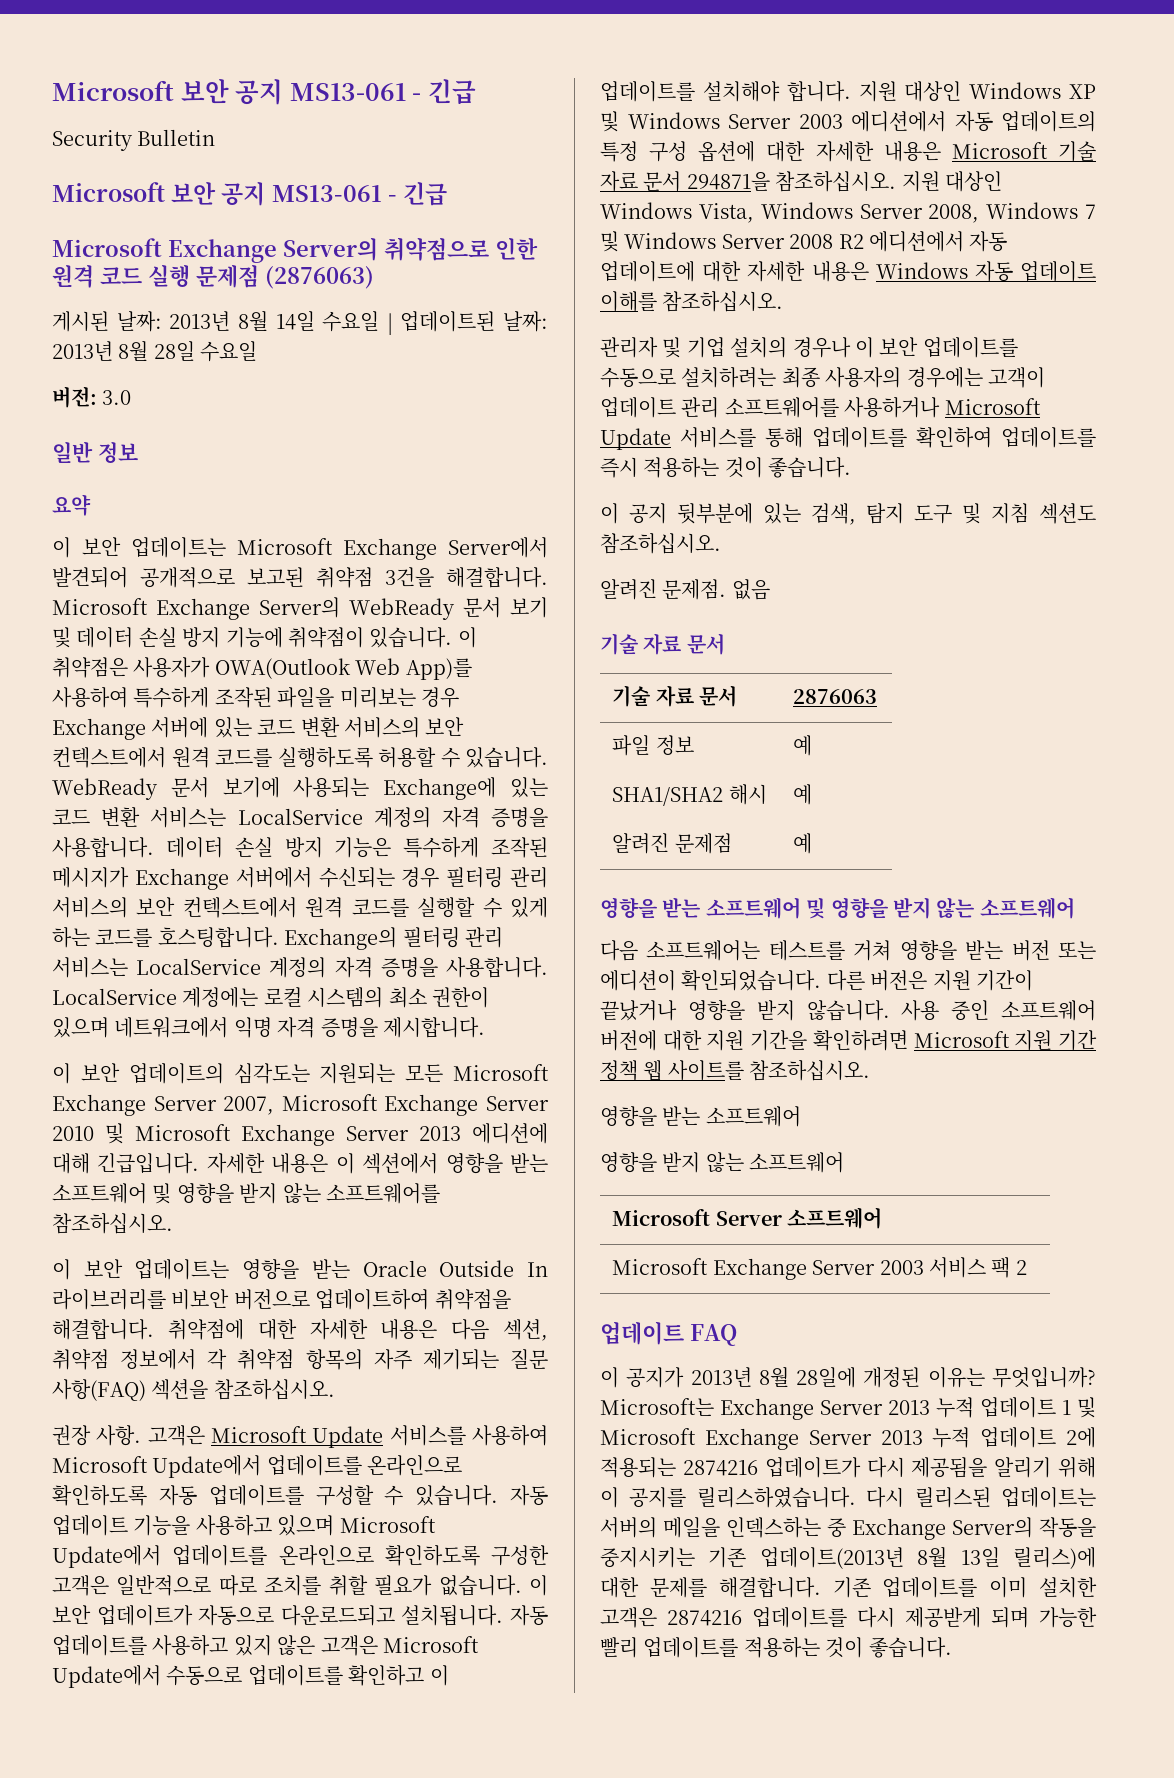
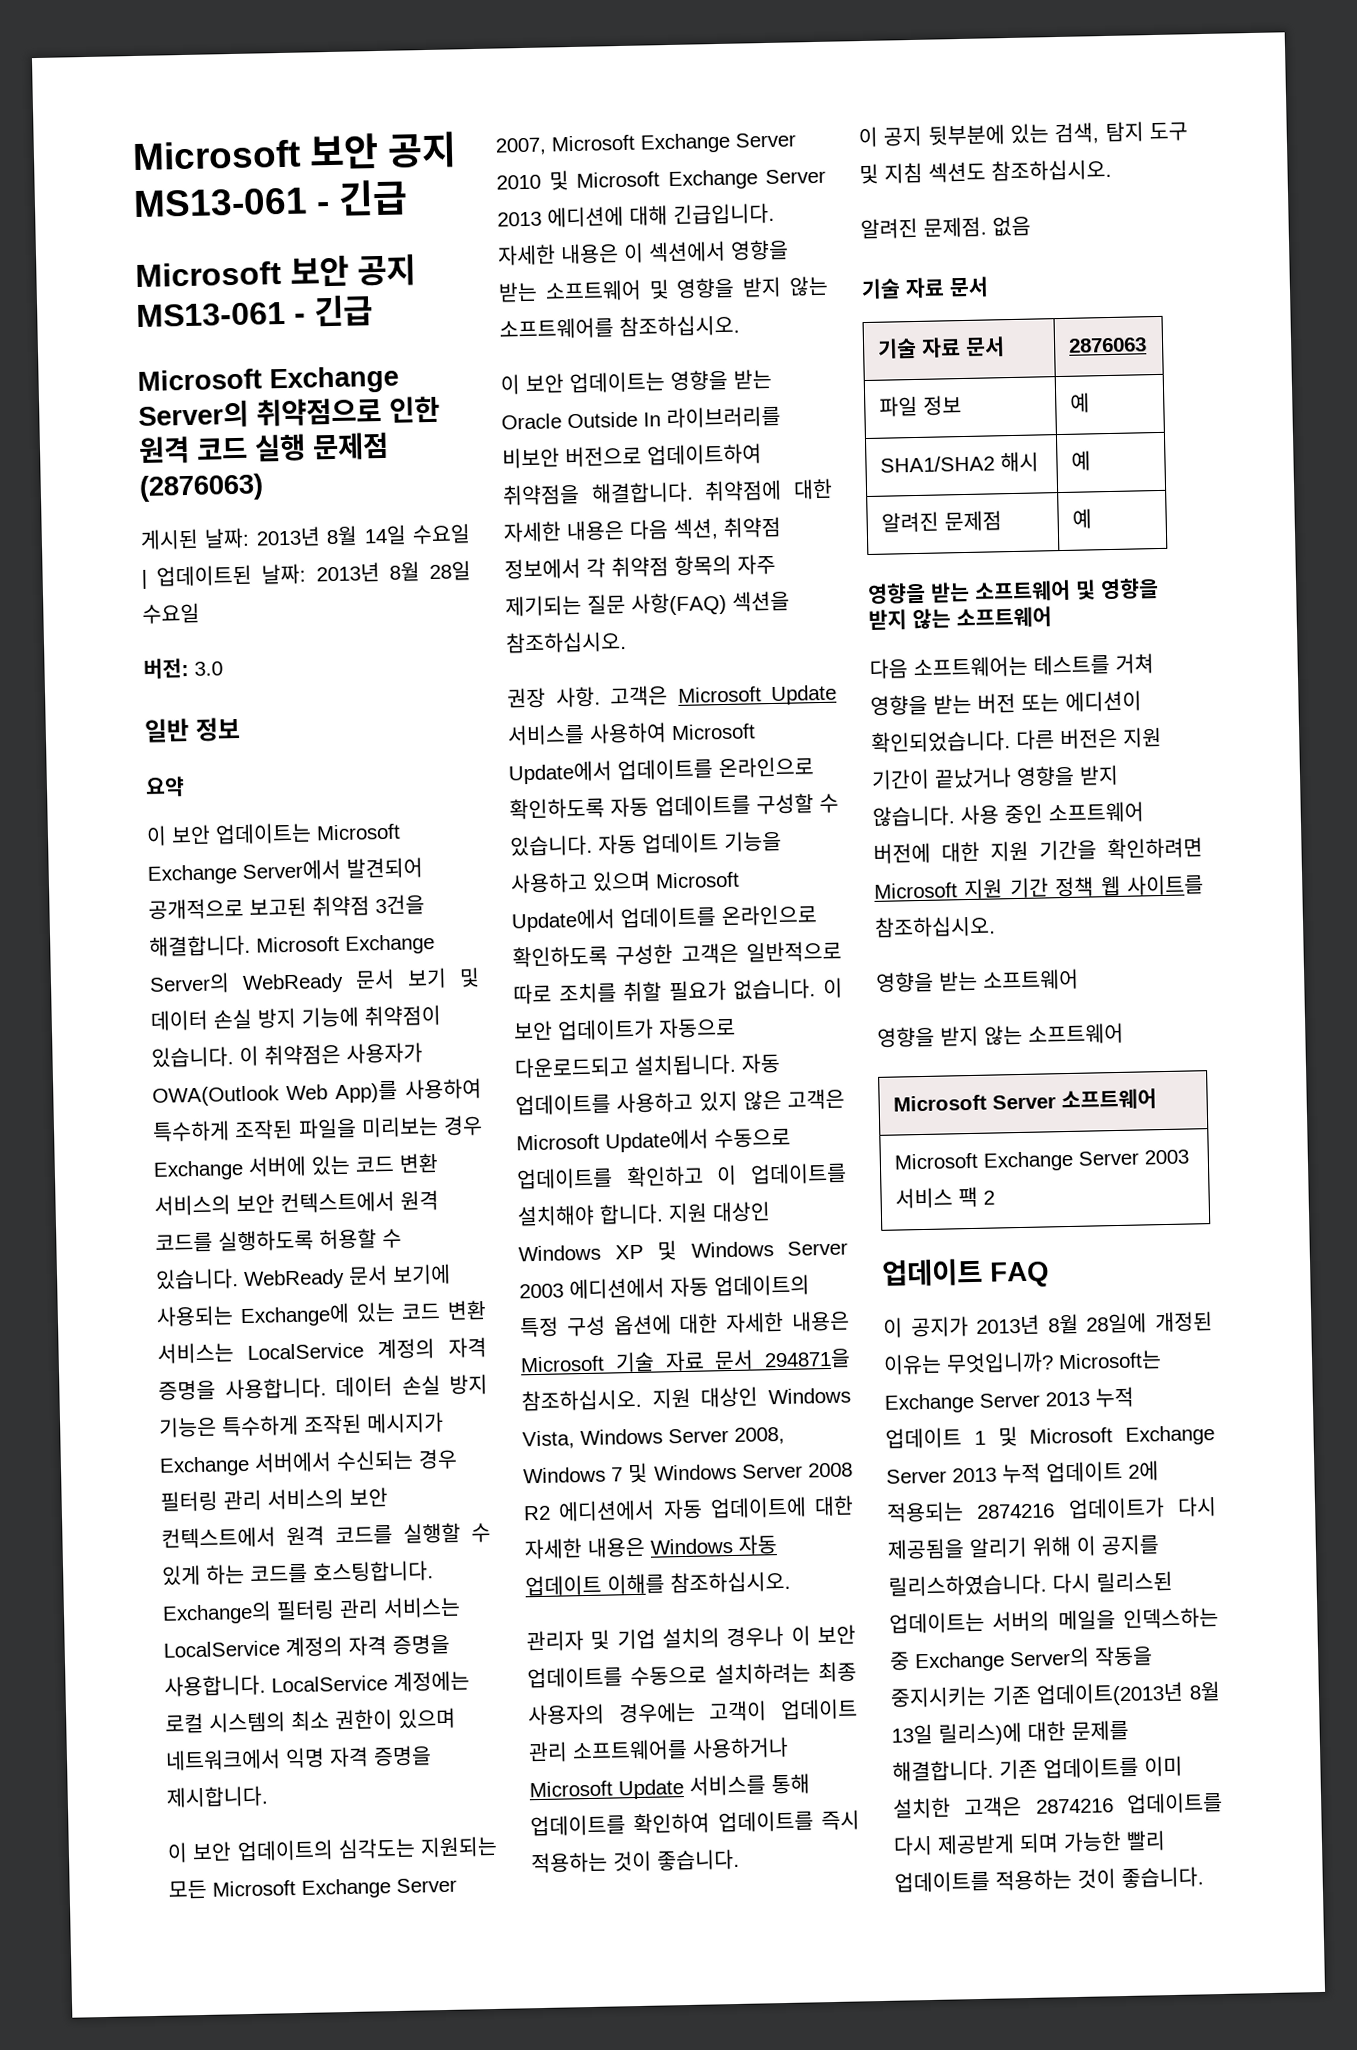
[52,79,477,105] [52,129,216,151] Microsoft 보안 공지 MS13-061 - 긴급 // Security Bulletin -> [132,131,457,171] [133,179,408,218] Microsoft 보안 공지 MS13-061 - 긴급

